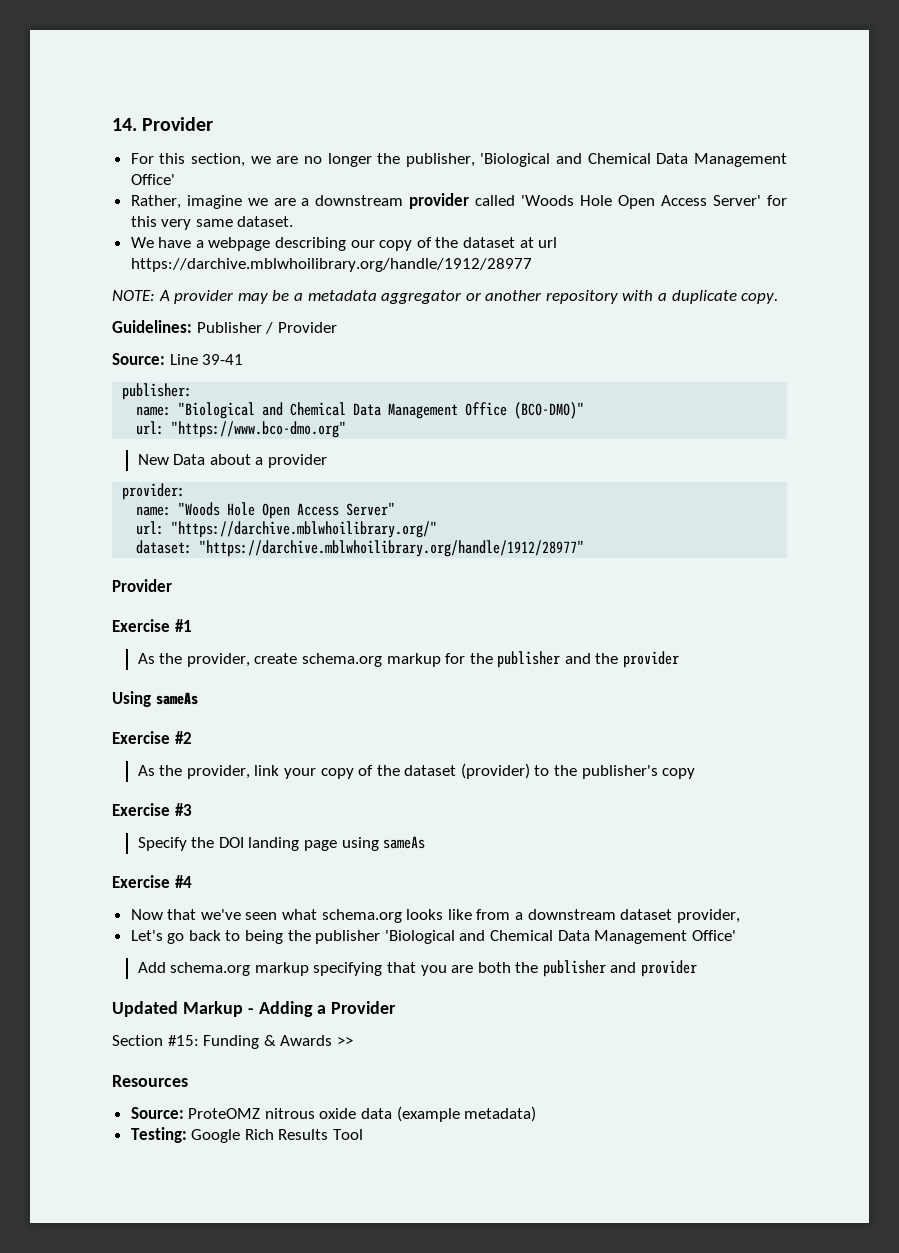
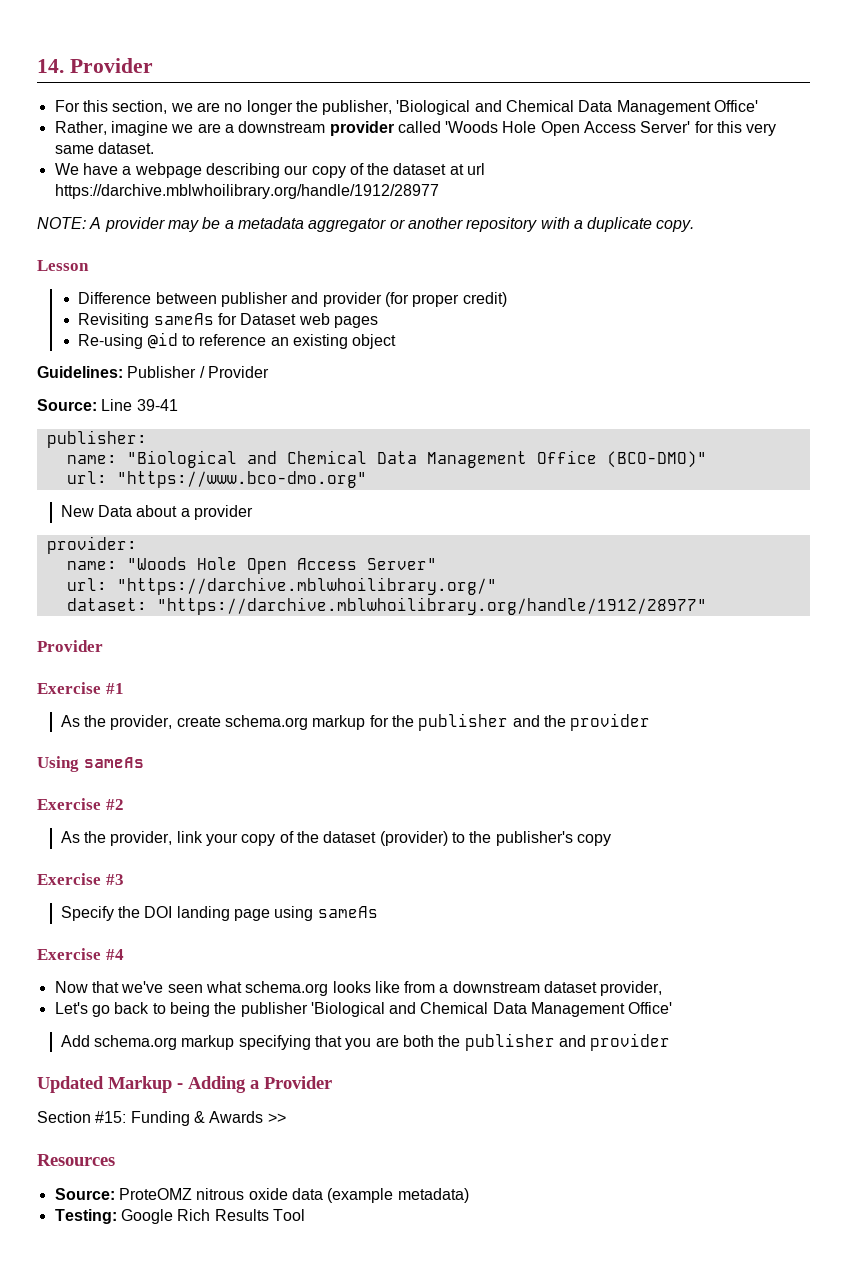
(779, 298) none -> [37,260,89,271] [78,292,507,307] [78,313,379,328] [78,332,397,349] // Lesson // Difference between publisher and provider (for proper credit) // Revisiting sameAs for Dataset web pages // Re-using @id to reference an existing object

